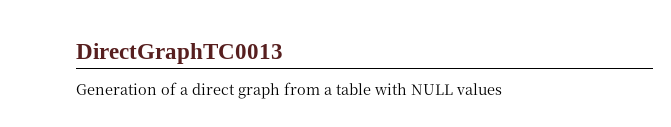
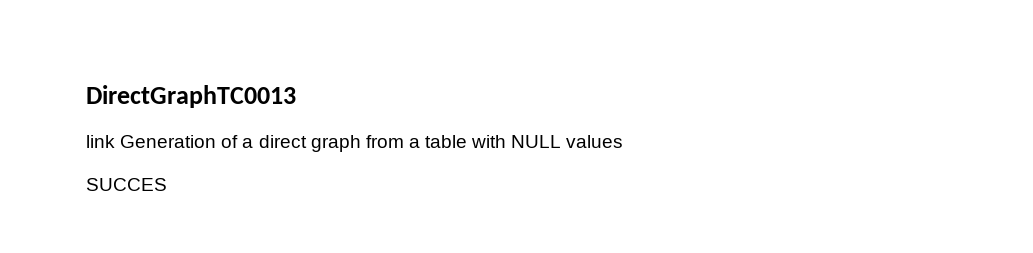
(283, 53) none -> [86,135,115,148] link
(502, 89) none -> [86,178,167,191] // SUCCES

